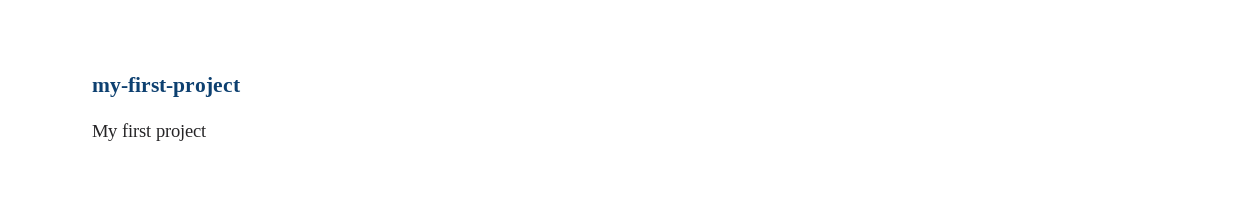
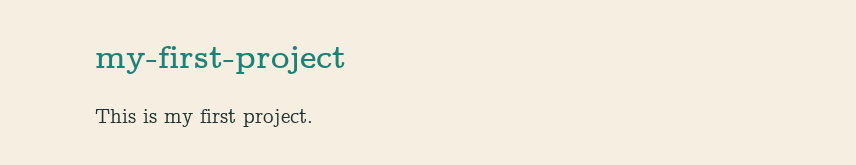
[92,123,207,141] My first project -> [95,109,313,127] This is my first project.

